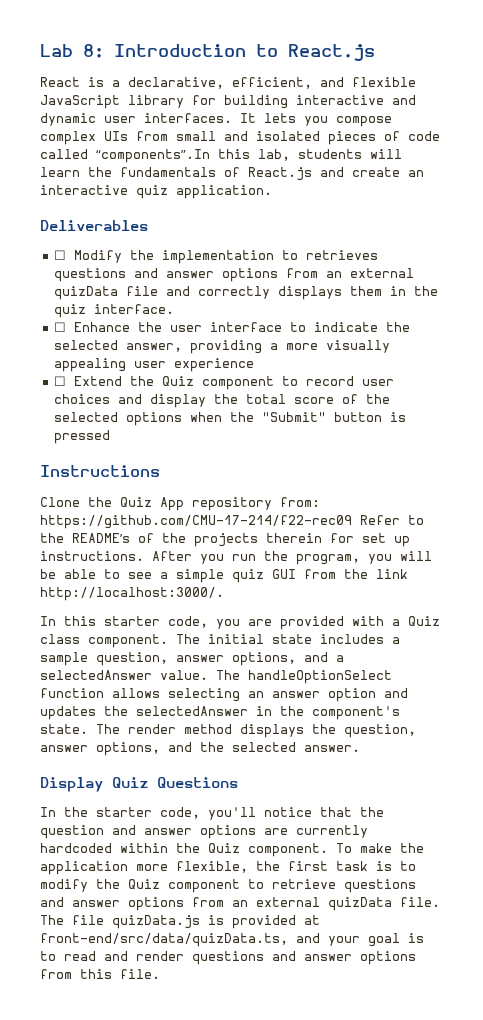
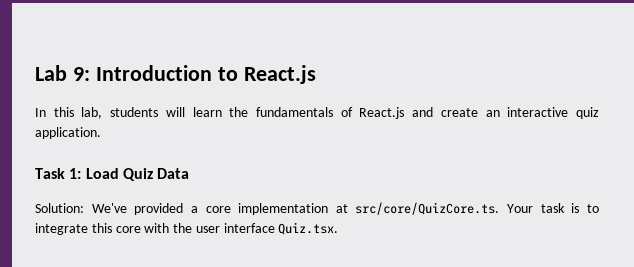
[83,44,104,58] 8: -> [72,67,90,81] 9:
[40,77,416,89] [40,95,416,109] [40,113,392,127] [40,131,440,145] [40,149,210,163] React is a declarative, efficient, and flexible JavaScript library for building interactive and dynamic user interfaces. It lets you compose complex UIs from small and isolated pieces of code called “components”.In -> [35,108,46,117] In
[40,220,148,231] [54,250,379,264] [54,268,415,282] [54,286,439,300] [54,304,175,318] [54,322,411,332] [54,340,391,354] [54,358,255,372] [54,376,395,390] [54,394,391,408] [54,412,407,426] [54,430,111,444] [40,465,160,477] [40,497,320,511] [40,515,424,529] [40,533,410,547] [40,551,432,565] [40,569,408,583] [40,587,224,601] [40,616,440,630] [40,634,400,648] [40,652,344,666] [40,670,392,684] [40,688,408,702] [40,706,400,720] [40,724,416,738] [40,742,360,756] [40,777,238,792] [40,807,384,820] [40,825,368,839] [40,843,424,857] [40,861,416,875] [40,879,416,893] [40,897,440,911] [40,915,320,929] [40,933,424,947] [40,951,416,965] [40,969,160,979] Deliverables // ☐ Modify the implementation to retrieves questions and answer options from an external quizData file and correctly displays them in the quiz interface. // ☐ Enhance the user interface to indicate the selected answer, providing a more visually appealing user experience // ☐ Extend the Quiz component to record user choices and display the total score of the selected options when the "Submit" button is pressed // Instructions // Clone the Quiz App repository from: https://github.com/CMU-17-214/f22-rec09 Refer to the README’s of the projects therein for set up instructions. After you run the program, you will be able to see a simple quiz GUI from the link http://localhost:3000/. // In this starter code, you are provided with a Quiz class component. The initial state includes a sample question, answer options, and a selectedAnswer value. The handleOptionSelect function allows selecting an answer option and updates the selectedAnswer in the component's state. The render method displays the question, answer options, and the selected answer. // Display Quiz Questions // In the starter code, you'll notice that the question and answer options are currently hardcoded within the Quiz component. To make the application more flexible, the first task is to modify the Quiz component to retrieve questions and answer options from an external quizData file. The file quizData.js is provided at front-end/src/data/quizData.ts, and your goal is to read and render questions and answer options from this file. -> [35,168,190,181] [35,202,599,215] [35,222,339,235] Task 1: Load Quiz Data // Solution: We've provided a core implementation at src/core/QuizCore.ts. Your task is to integrate this core with the user interface Quiz.tsx.

